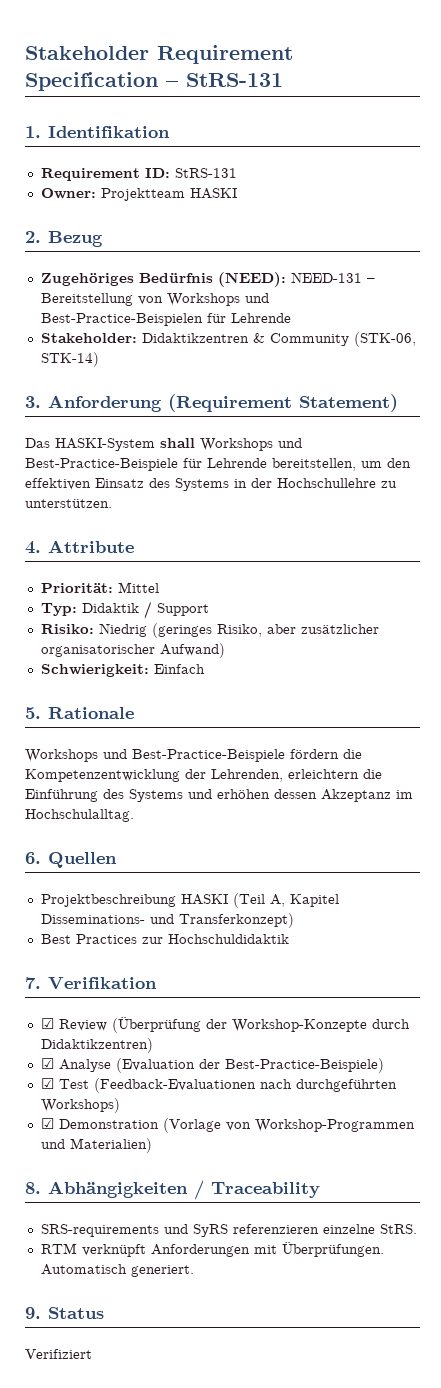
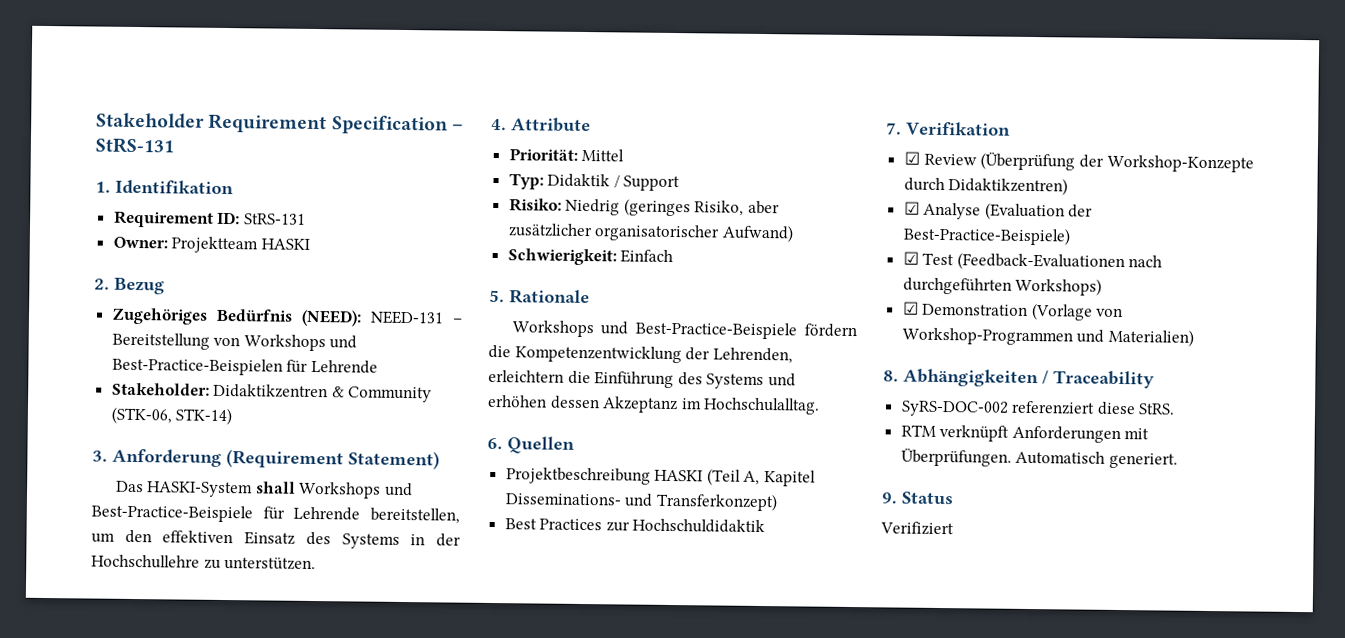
[40,1224,375,1237] SRS-requirements und SyRS referenzieren einzelne -> [900,400,1136,417] SyRS-DOC-002 referenziert diese

